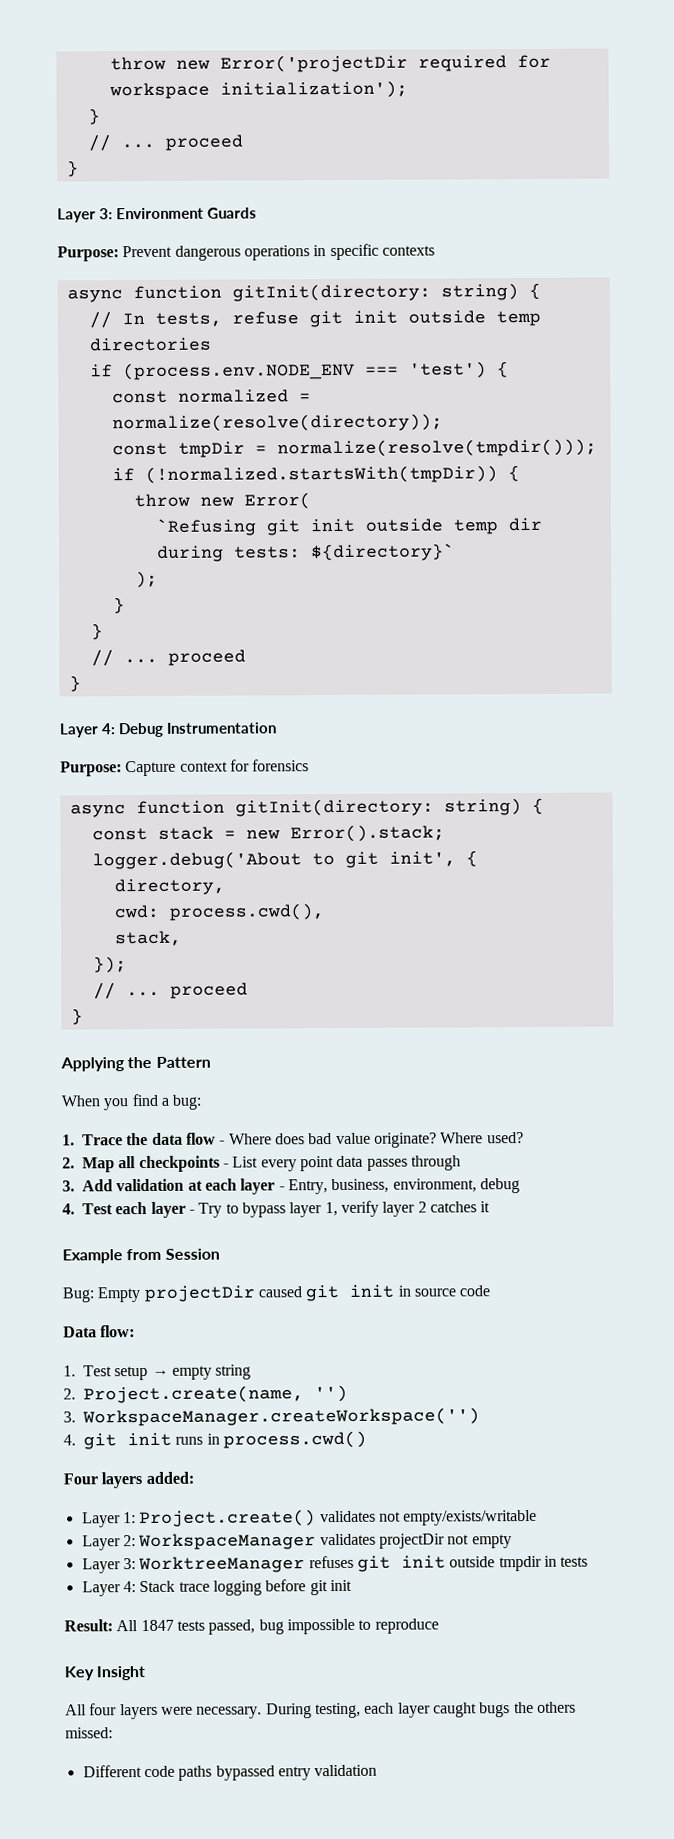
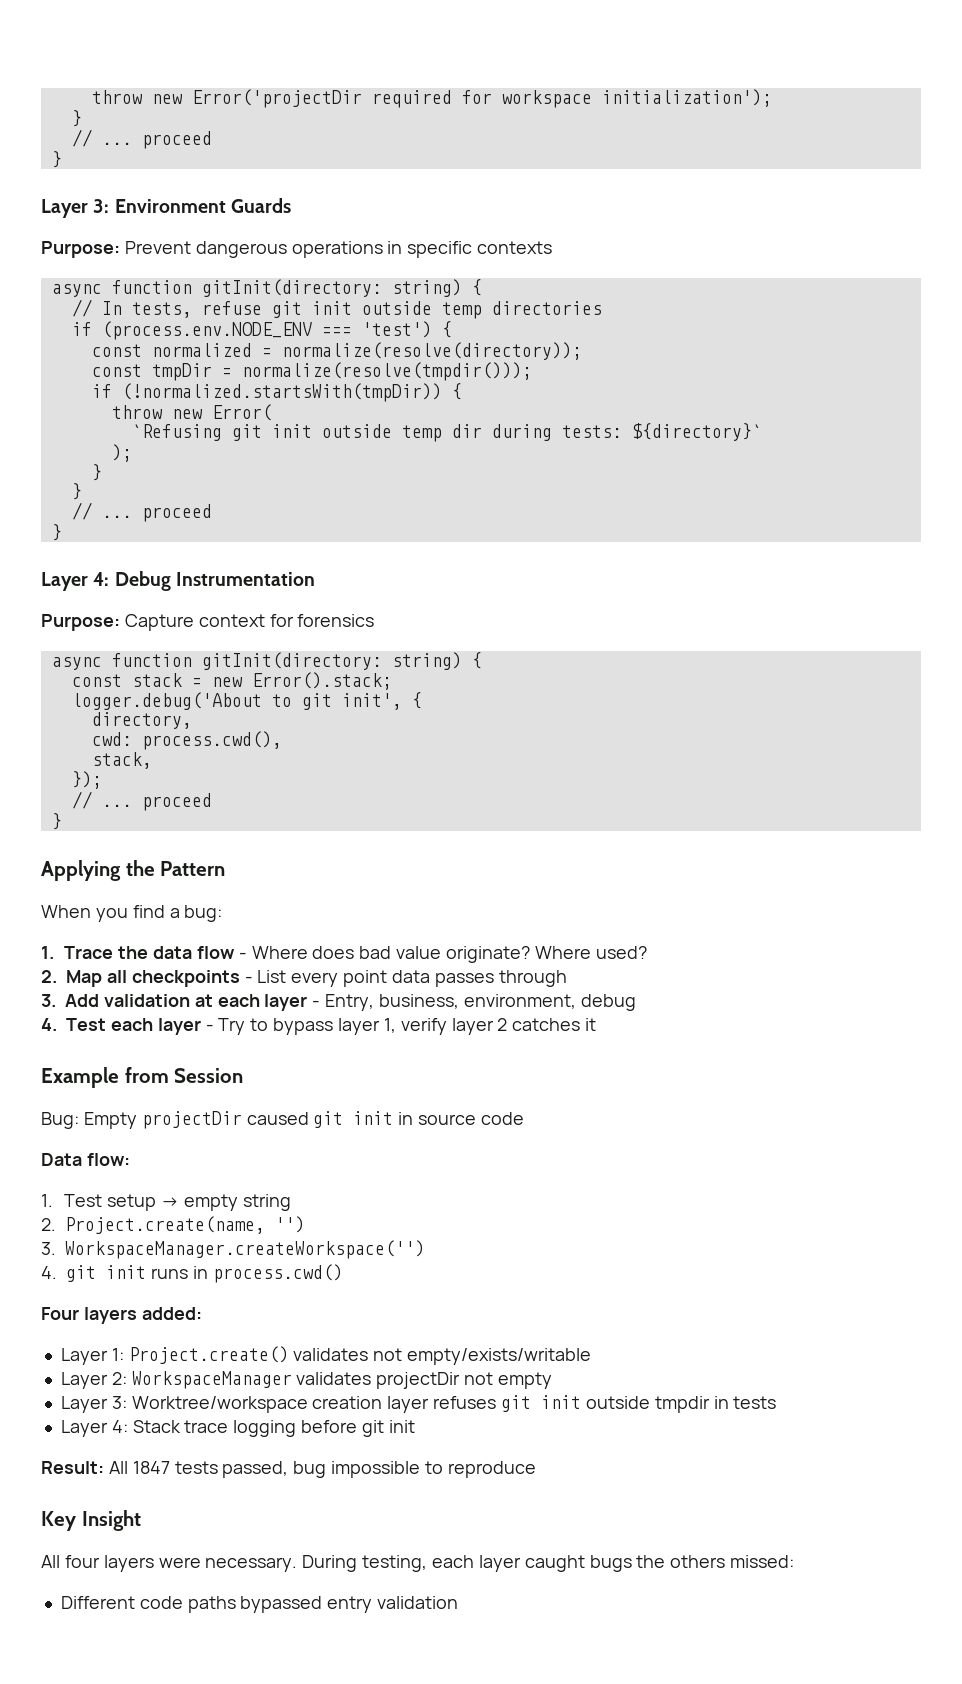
[138,1556,306,1574] WorktreeManager -> [131,1396,430,1413] Worktree/workspace creation layer

